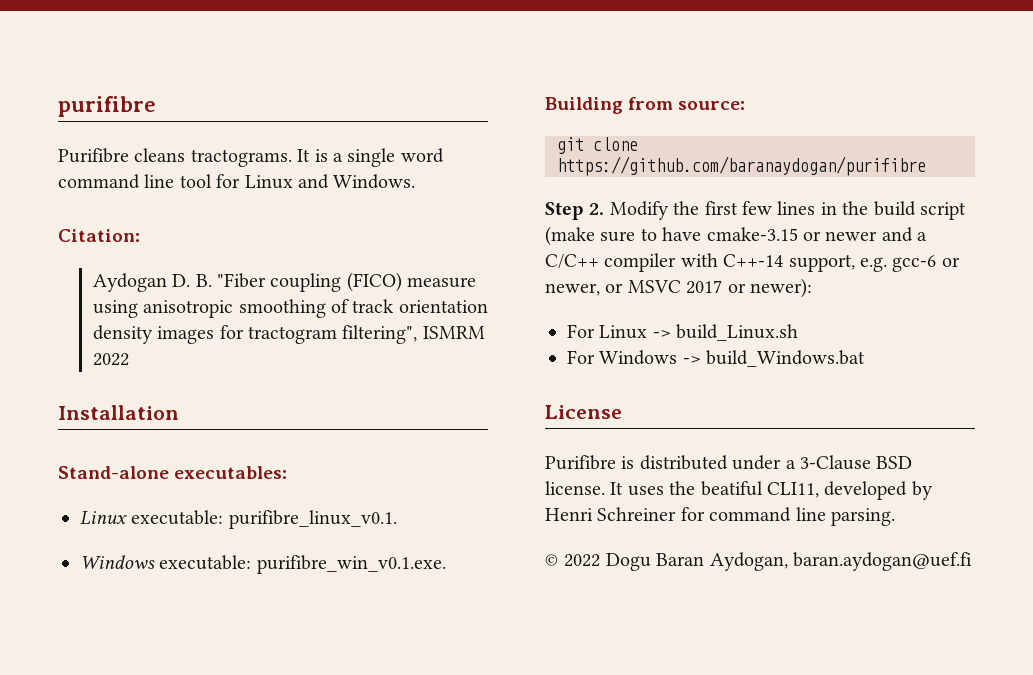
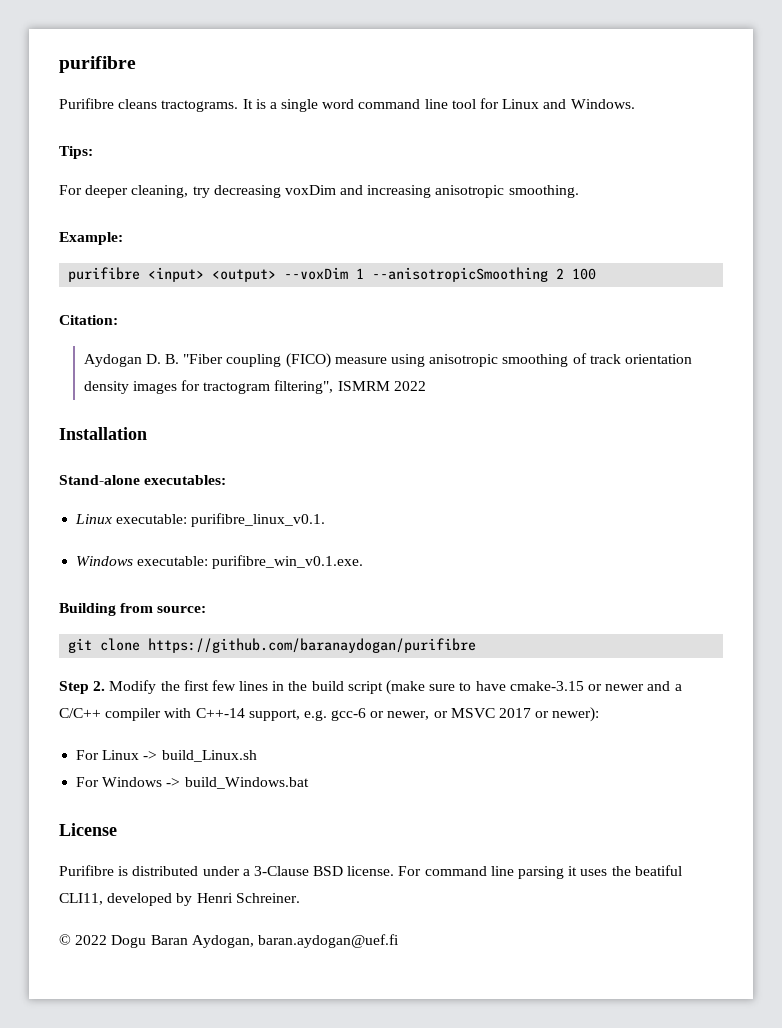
(416, 181) none -> [59,146,93,159] [59,185,579,198] [59,232,123,245] [68,267,597,282] // Tips: // For deeper cleaning, try decreasing voxDim and increasing anisotropic smoothing. // Example: // purifibre <input> <output> --voxDim 1 --anisotropicSmoothing 2 100
[610,482,624,495] It -> [398,866,578,879] For command line parsing it
[597,507,895,526] Schreiner for command line parsing. -> [235,893,300,903] Schreiner.

